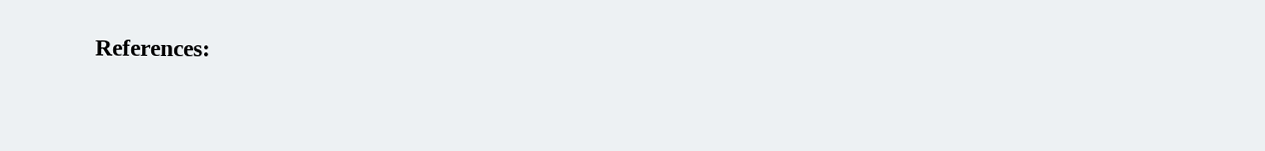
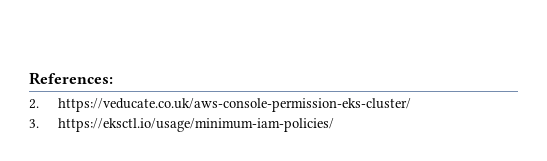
(211, 48) none -> [29,98,411,112] [29,118,334,132] // 2. https://veducate.co.uk/aws-console-permission-eks-cluster/ // 3. https://eksctl.io/usage/minimum-iam-policies/

